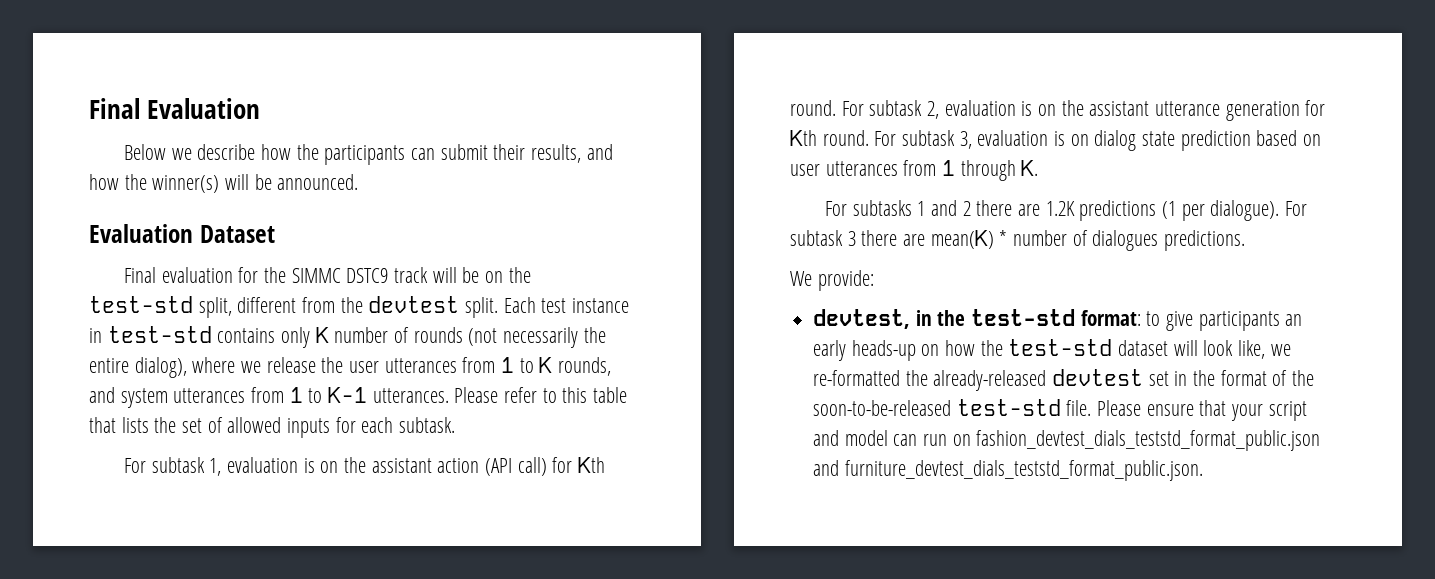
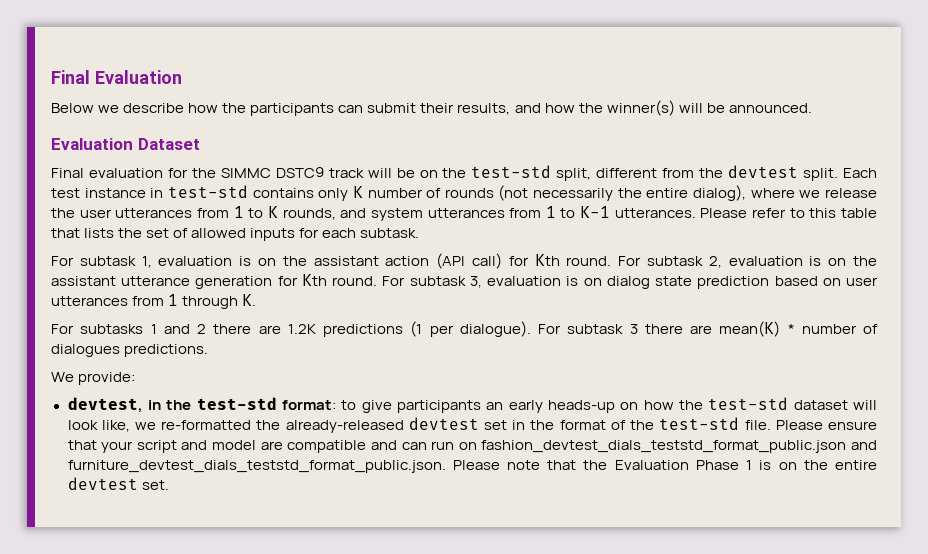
[813,400,952,416] soon-to-be-released -> (655, 425) none
(888, 438) none -> [260,440,397,453] are compatible and
(1203, 470) none -> [452,460,878,470] [67,477,169,490] Please note that the Evaluation Phase 1 is on the entire devtest set.

